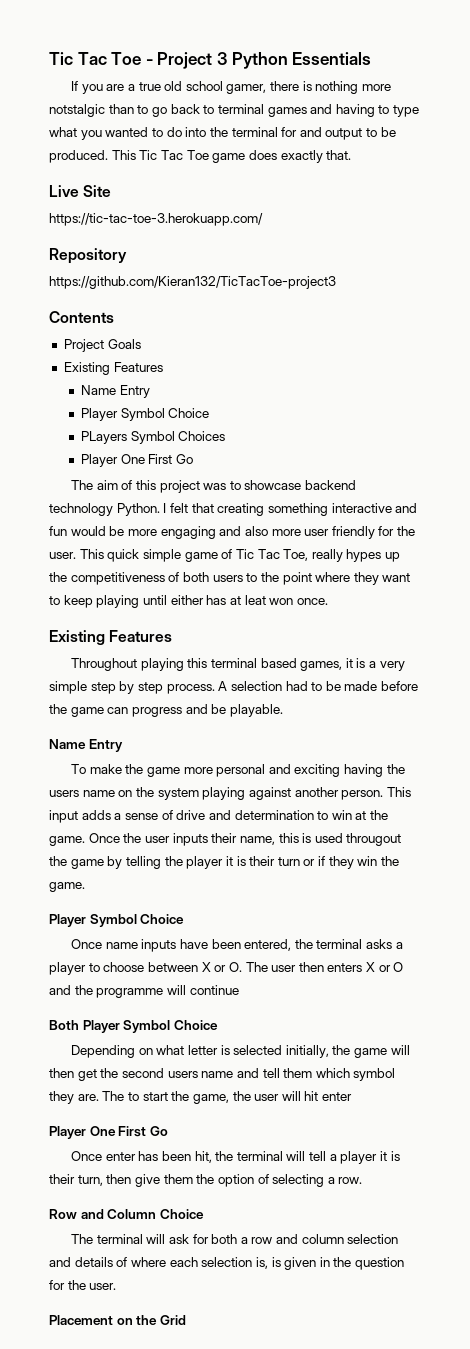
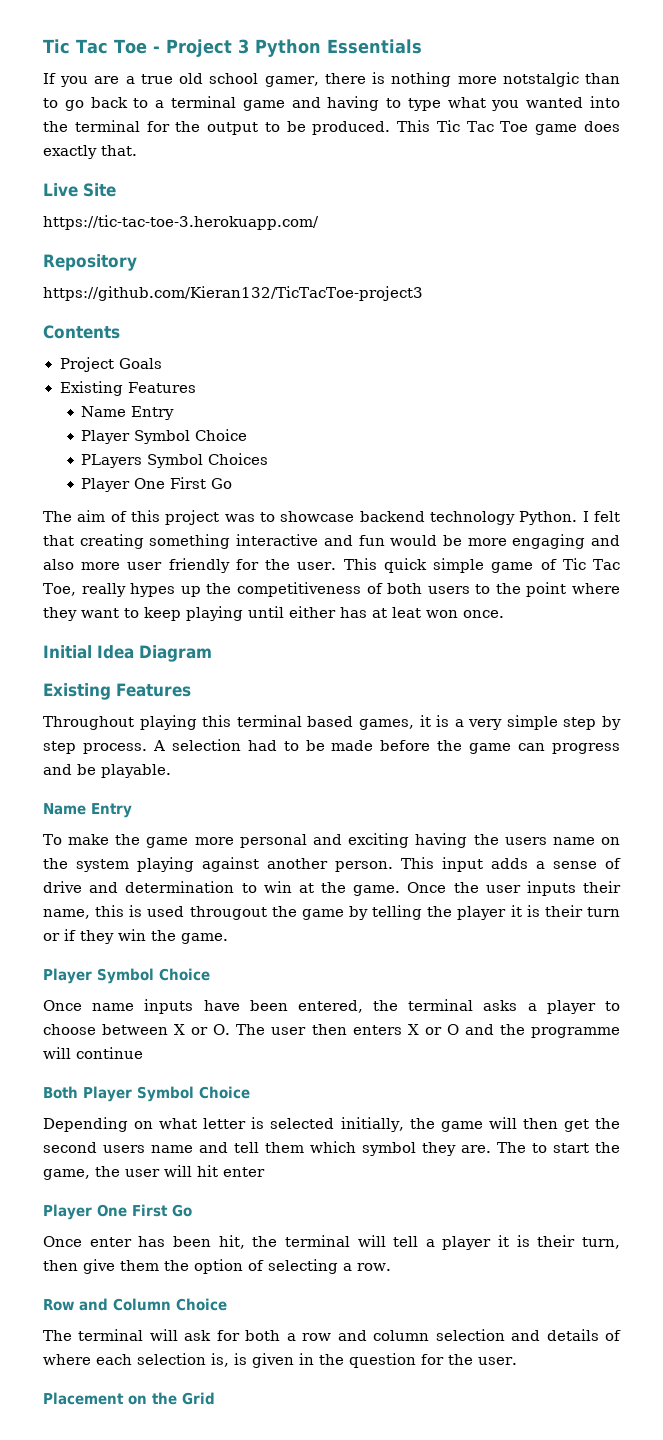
[217,104,307,117] terminal games -> [155,96,285,111] a terminal game
[151,127,182,137] to do -> (584, 102) none
[299,127,322,137] and -> [175,121,201,132] the
(328, 601) none -> [43,645,212,662] // Initial Idea Diagram

